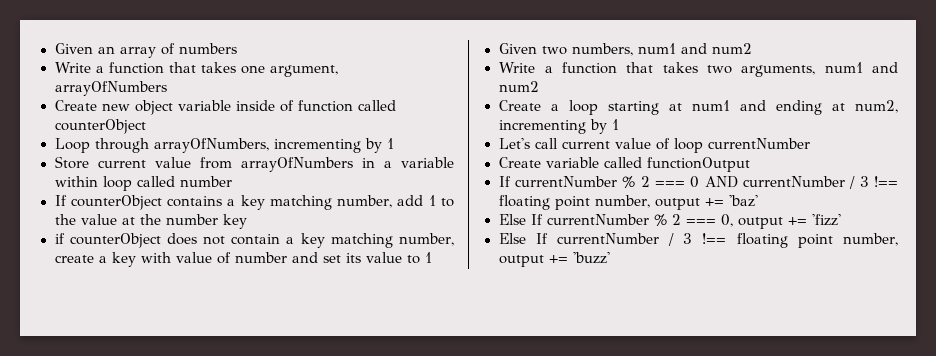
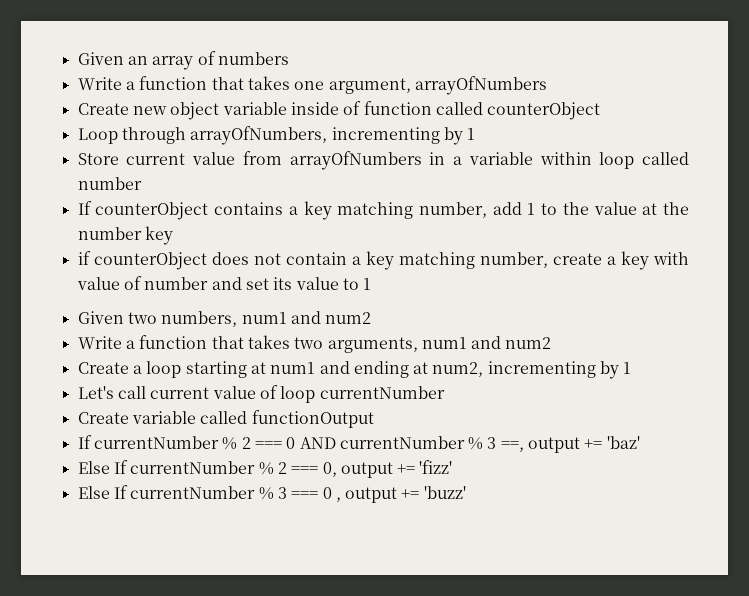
[849,176,898,189] [498,195,650,210] / 3 !== floating point number, -> [468,437,524,452] % 3 ==,
[668,233,898,248] / 3 !== floating point number, -> [258,487,341,502] % 3 === 0 ,

